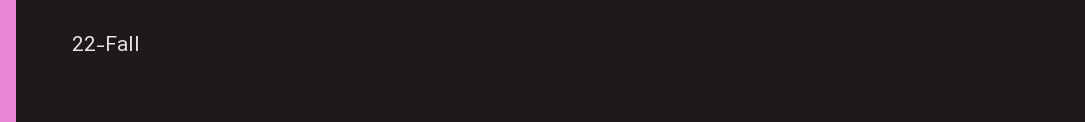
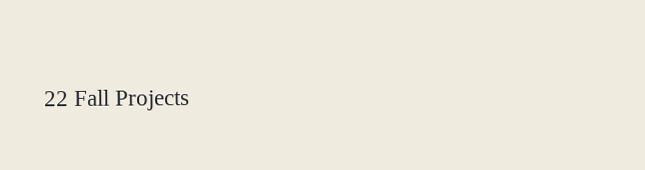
[72,36,140,51] 22-Fall -> [44,89,191,111] 22 Fall Projects

